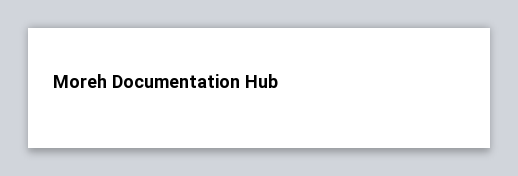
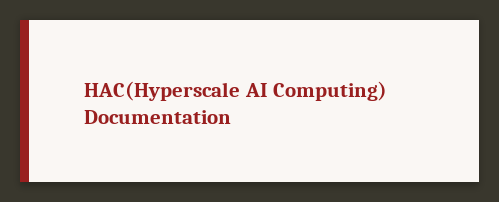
[53,74,278,88] Moreh Documentation Hub -> [84,81,388,101] [84,110,231,124] HAC(Hyperscale AI Computing) Documentation

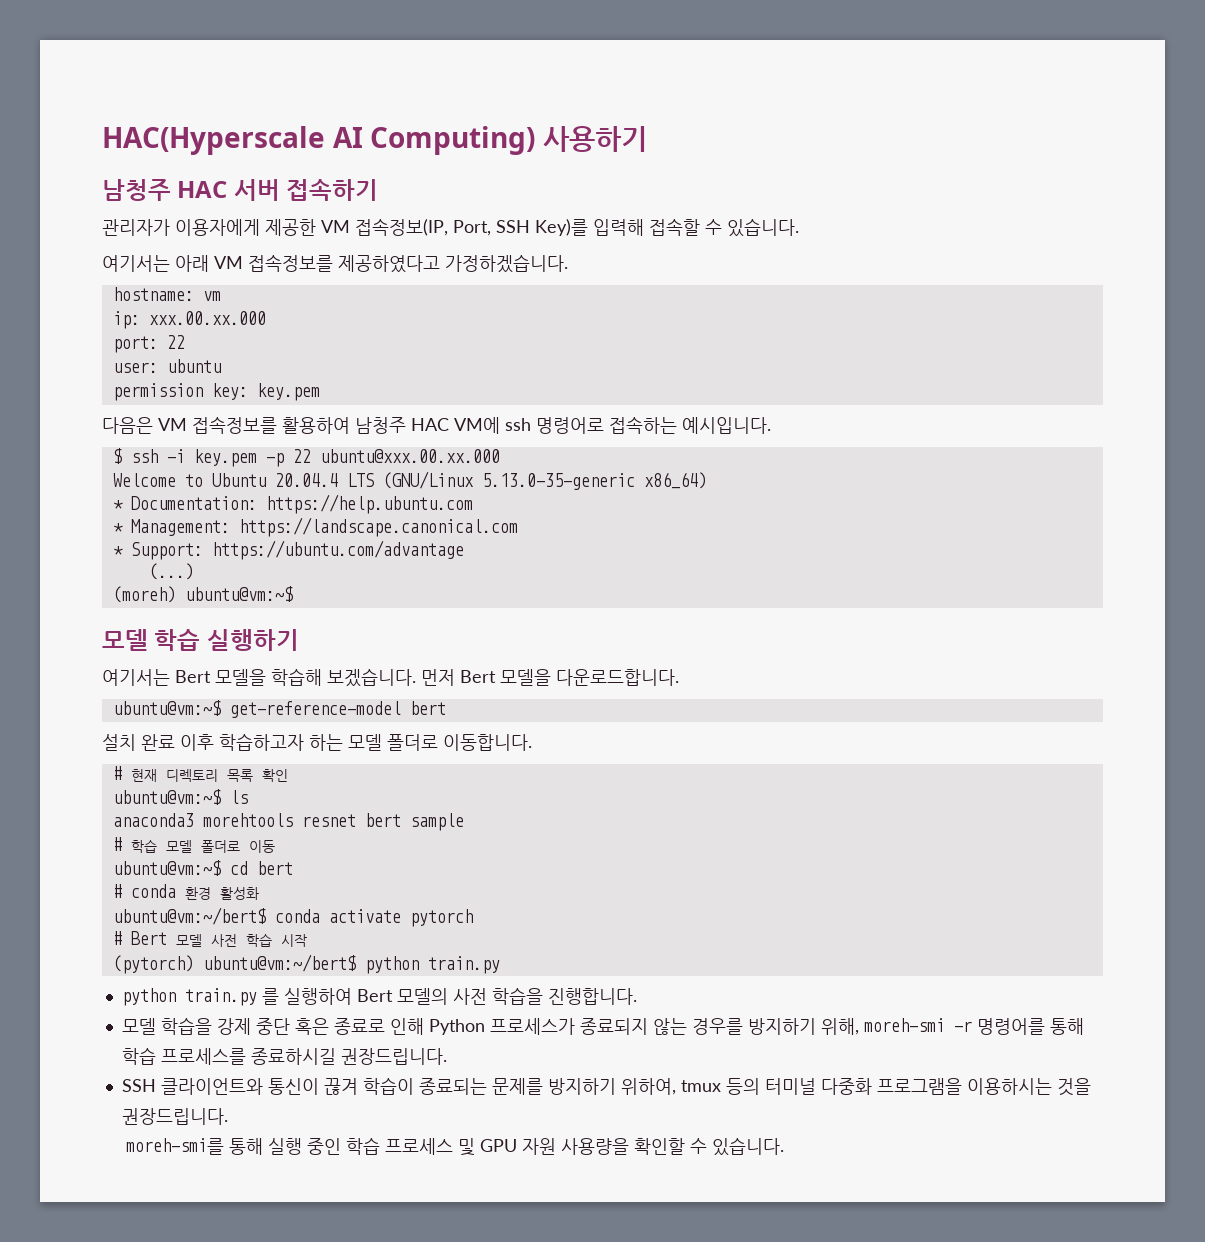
[84,110,231,124] Documentation -> [542,126,647,152] [102,179,379,201] [102,218,799,237] [102,254,568,273] [112,287,221,301] [112,311,266,329] [112,335,185,353] [112,359,221,373] [112,383,320,401] [102,416,771,434] [112,448,500,467] [112,471,707,490] [112,494,473,514] [112,517,518,537] [112,540,464,560] [148,563,194,580] [112,586,293,603] [102,629,299,651] [102,668,679,687] [112,700,446,718] [102,733,532,751] [112,766,288,782] [112,789,248,805] [112,813,464,831] [112,837,275,853] [112,860,293,876] [112,884,259,900] [112,907,473,927] [112,931,307,947] [112,954,500,974] [121,987,637,1006] [121,1017,1084,1035] [121,1047,447,1065] [121,1077,1091,1096] [121,1108,228,1125] [126,1137,785,1156] 사용하기 // 남청주 HAC 서버 접속하기 // 관리자가 이용자에게 제공한 VM 접속정보(IP, Port, SSH Key)를 입력해 접속할 수 있습니다. // 여기서는 아래 VM 접속정보를 제공하였다고 가정하겠습니다. // hostname: vm // ip: xxx.00.xx.000 // port: 22 // user: ubuntu // permission key: key.pem // 다음은 VM 접속정보를 활용하여 남청주 HAC VM에 ssh 명령어로 접속하는 예시입니다. // $ ssh -i key.pem -p 22 ubuntu@xxx.00.xx.000 // Welcome to Ubuntu 20.04.4 LTS (GNU/Linux 5.13.0-35-generic x86_64) // * Documentation: https://help.ubuntu.com // * Management: https://landscape.canonical.com // * Support: https://ubuntu.com/advantage // (...) // (moreh) ubuntu@vm:~$ // 모델 학습 실행하기 // 여기서는 Bert 모델을 학습해 보겠습니다. 먼저 Bert 모델을 다운로드합니다. // ubuntu@vm:~$ get-reference-model bert // 설치 완료 이후 학습하고자 하는 모델 폴더로 이동합니다. // # 현재 디렉토리 목록 확인 // ubuntu@vm:~$ ls // anaconda3 morehtools resnet bert sample // # 학습 모델 폴더로 이동 // ubuntu@vm:~$ cd bert // # conda 환경 활성화 // ubuntu@vm:~/bert$ conda activate pytorch // # Bert 모델 사전 학습 시작 // (pytorch) ubuntu@vm:~/bert$ python train.py // python train.py 를 실행하여 Bert 모델의 사전 학습을 진행합니다. // 모델 학습을 강제 중단 혹은 종료로 인해 Python 프로세스가 종료되지 않는 경우를 방지하기 위해, moreh-smi -r 명령어를 통해 학습 프로세스를 종료하시길 권장드립니다. // SSH 클라이언트와 통신이 끊겨 학습이 종료되는 문제를 방지하기 위하여, tmux 등의 터미널 다중화 프로그램을 이용하시는 것을 권장드립니다. // moreh-smi를 통해 실행 중인 학습 프로세스 및 GPU 자원 사용량을 확인할 수 있습니다.

